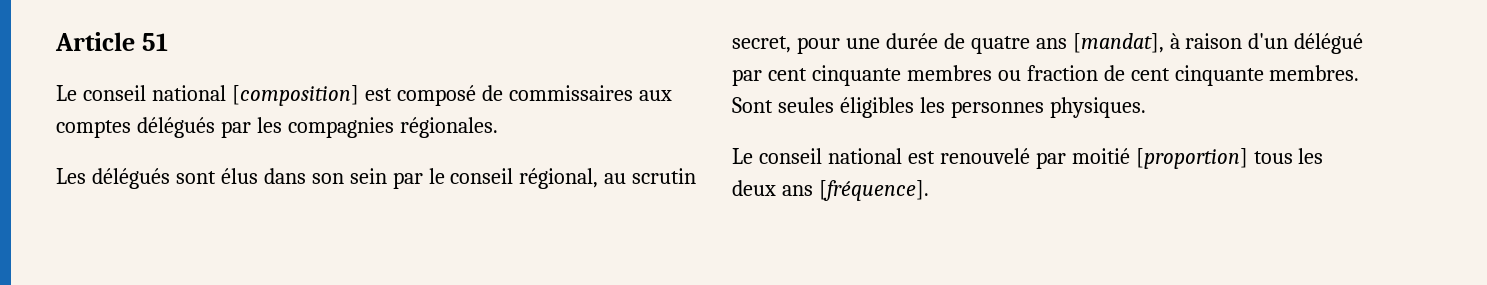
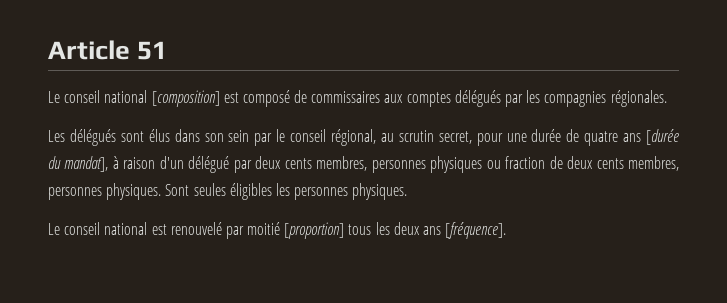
[1072,33,1164,53] [mandat], -> [645,129,679,145] [48,156,109,172] [durée du mandat],
[767,65,1360,86] cent cinquante membres ou fraction de cent cinquante membres. -> [255,156,680,173] [48,183,162,200] deux cents membres, personnes physiques ou fraction de deux cents membres, personnes physiques.

